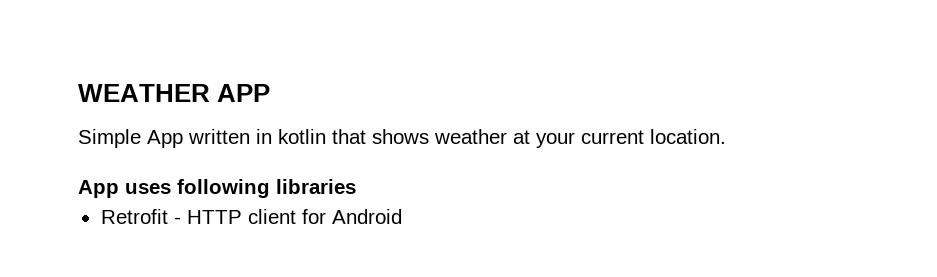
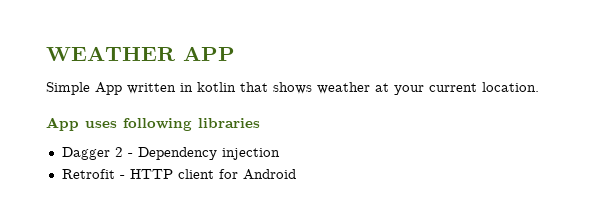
(356, 186) none -> [61,147,280,160] // Dagger 2 - Dependency injection

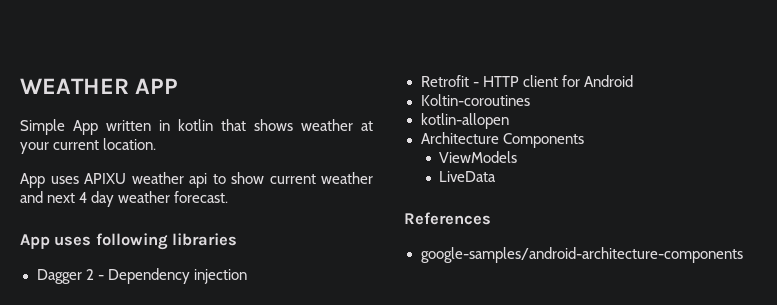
(539, 87) none -> [20,172,373,188] [20,191,229,207] // App uses APIXU weather api to show current weather and next 4 day weather forecast.
(296, 174) none -> [420,94,530,106] [420,113,509,129] [420,132,584,148] [439,151,518,163] [439,171,497,182] [404,212,491,225] [420,247,743,263] // Koltin-coroutines // kotlin-allopen // Architecture Components // ViewModels // LiveData // References // google-samples/android-architecture-components

